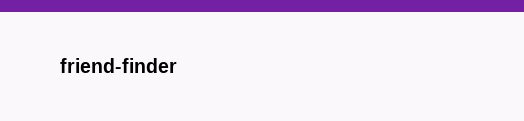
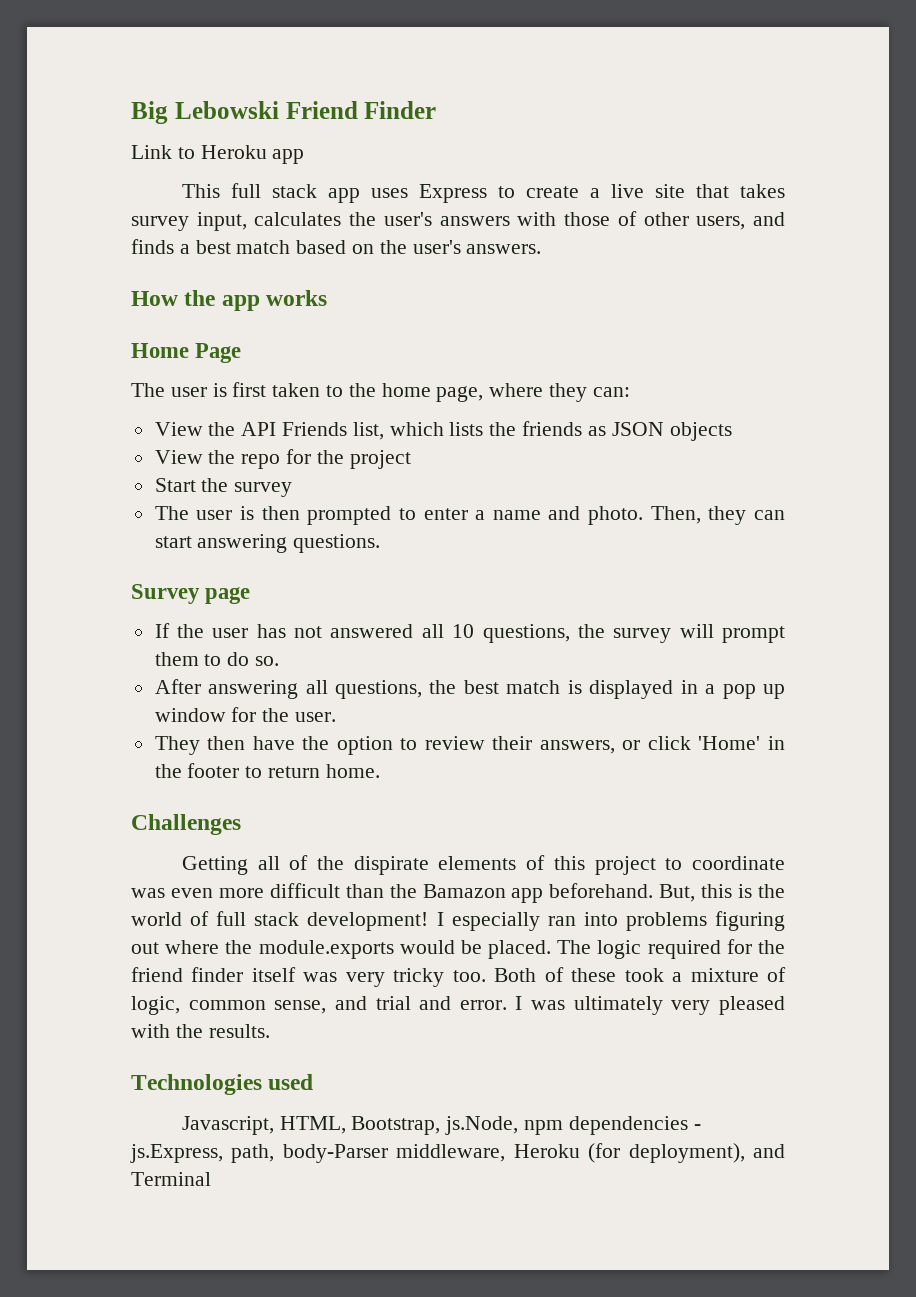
[60,58,177,73] friend-finder -> [131,101,437,124] [131,145,305,164] [181,183,785,203] [131,211,786,231] [131,239,542,254] [131,290,328,311] [131,343,242,363] [131,382,630,402] [154,421,732,441] [154,449,411,469] [154,478,293,497] [154,506,785,525] [154,534,381,553] [131,584,251,604] [154,623,785,643] [154,652,280,666] [154,679,785,699] [154,707,337,722] [154,736,786,755] [154,763,380,778] [131,814,241,835] [181,855,785,875] [131,883,785,903] [131,911,786,931] [131,939,785,959] [131,967,786,987] [131,996,785,1015] [131,1024,270,1038] [131,1074,314,1095] [181,1116,701,1135] [130,1143,786,1163] [131,1172,211,1186] Big Lebowski Friend Finder // Link to Heroku app // This full stack app uses Express to create a live site that takes survey input, calculates the user's answers with those of other users, and finds a best match based on the user's answers. // How the app works // Home Page // The user is first taken to the home page, where they can: // View the API Friends list, which lists the friends as JSON objects // View the repo for the project // Start the survey // The user is then prompted to enter a name and photo. Then, they can start answering questions. // Survey page // If the user has not answered all 10 questions, the survey will prompt them to do so. // After answering all questions, the best match is displayed in a pop up window for the user. // They then have the option to review their answers, or click 'Home' in the footer to return home. // Challenges // Getting all of the dispirate elements of this project to coordinate was even more difficult than the Bamazon app beforehand. But, this is the world of full stack development! I especially ran into problems figuring out where the module.exports would be placed. The logic required for the friend finder itself was very tricky too. Both of these took a mixture of logic, common sense, and trial and error. I was ultimately very pleased with the results. // Technologies used // Javascript, HTML, Bootstrap, js.Node, npm dependencies - js.Express, path, body-Parser middleware, Heroku (for deployment), and Terminal

